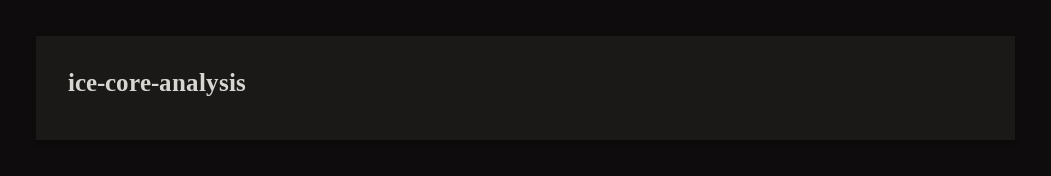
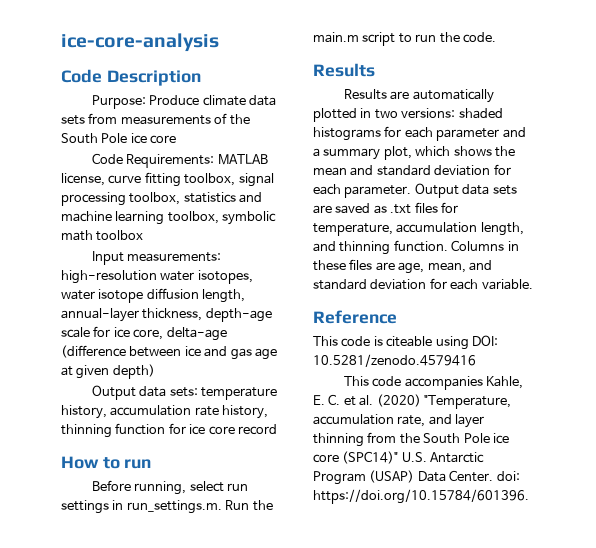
(246, 84) none -> [61,69,201,86] [91,95,276,109] [61,113,250,125] [61,133,177,144] [91,153,268,168] [61,172,274,187] [61,192,263,206] [61,211,277,225] [61,230,144,241] [91,251,222,265] [61,270,253,284] [61,288,246,303] [61,308,272,322] [61,326,227,341] [61,345,277,360] [61,364,155,379] [91,385,277,400] [61,405,269,419] [61,423,277,438] [61,456,152,469] [91,480,248,495] [61,500,273,514] [313,32,496,46] [313,63,375,77] [343,89,494,103] [313,108,503,122] [313,126,526,141] [313,146,515,160] [313,164,511,176] [313,183,517,198] [313,202,458,214] [313,222,524,236] [313,240,519,255] [313,259,492,274] [313,278,533,290] [313,310,397,324] [313,335,498,350] [313,354,476,367] [343,376,523,390] [313,394,511,409] [313,414,485,428] [313,432,509,447] [313,451,485,464] [313,470,520,485] [313,489,529,504] // Code Description // Purpose: Produce climate data sets from measurements of the South Pole ice core // Code Requirements: MATLAB license, curve fitting toolbox, signal processing toolbox, statistics and machine learning toolbox, symbolic math toolbox // Input measurements: high-resolution water isotopes, water isotope diffusion length, annual-layer thickness, depth-age scale for ice core, delta-age (difference between ice and gas age at given depth) // Output data sets: temperature history, accumulation rate history, thinning function for ice core record // How to run // Before running, select run settings in run_settings.m. Run the main.m script to run the code. // Results // Results are automatically plotted in two versions: shaded histograms for each parameter and a summary plot, which shows the mean and standard deviation for each parameter. Output data sets are saved as .txt files for temperature, accumulation length, and thinning function. Columns in these files are age, mean, and standard deviation for each variable. // Reference // This code is citeable using DOI: 10.5281/zenodo.4579416 // This code accompanies Kahle, E. C. et al. (2020) "Temperature, accumulation rate, and layer thinning from the South Pole ice core (SPC14)" U.S. Antarctic Program (USAP) Data Center. doi: https://doi.org/10.15784/601396.

